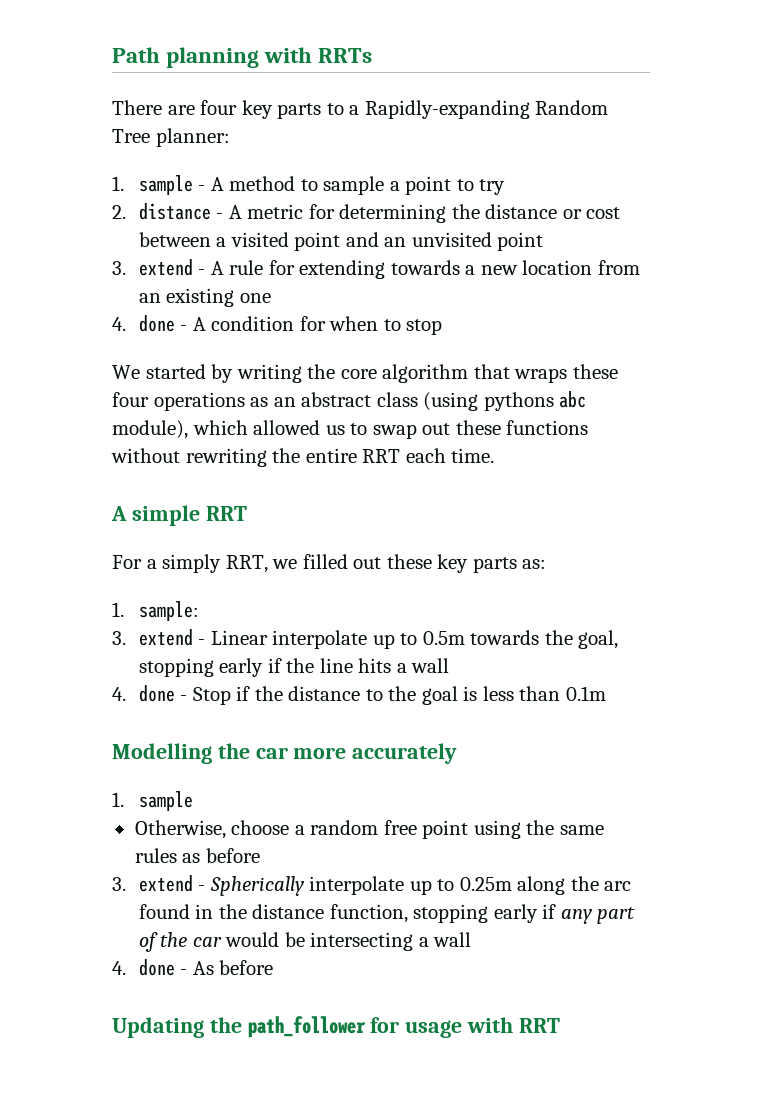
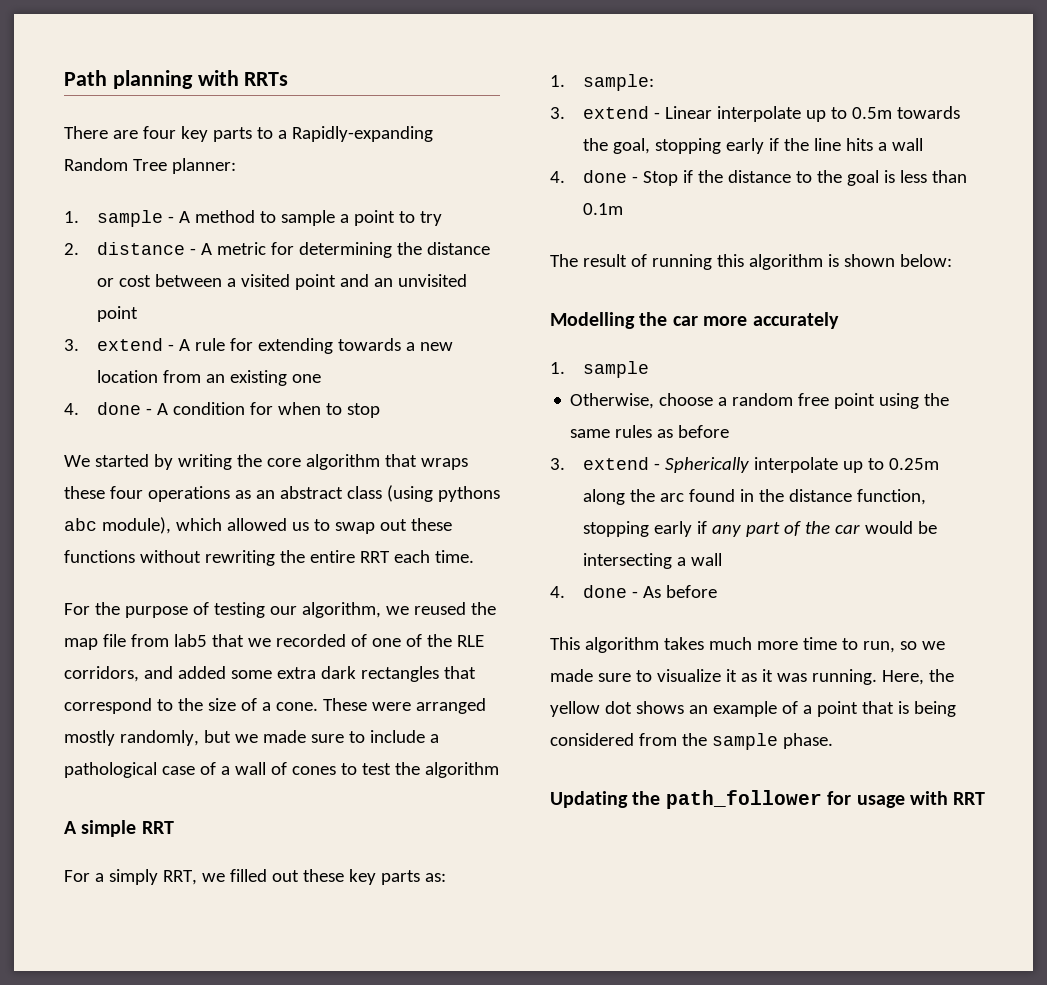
(495, 455) none -> [64,602,496,618] [64,634,484,650] [64,666,476,682] [64,698,486,714] [64,730,439,746] [64,762,499,778] // For the purpose of testing our algorithm, we reused the map file from lab5 that we recorded of one of the RLE corridors, and added some extra dark rectangles that correspond to the size of a cone. These were arranged mostly randomly, but we made sure to include a pathological case of a wall of cones to test the algorithm
(606, 693) none -> [550,254,952,270] // The result of running this algorithm is shown below:
(274, 967) none -> [550,637,945,653] [550,669,954,685] [550,701,956,717] [550,733,833,750] // This algorithm takes much more time to run, so we made sure to visualize it as it was running. Here, the yellow dot shows an example of a point that is being considered from the sample phase.

